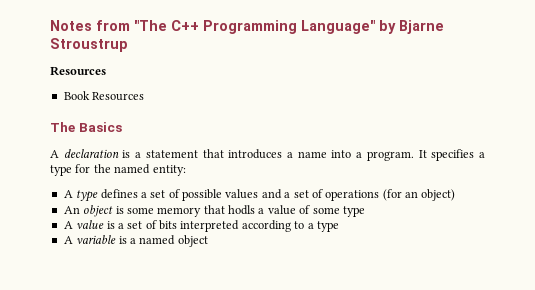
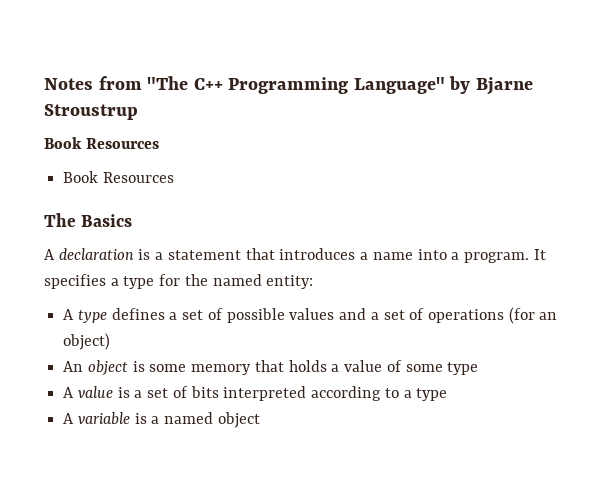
(128, 45) none -> [44,137,82,149] Book
[228,205,255,215] hodls -> [288,360,327,372] holds

